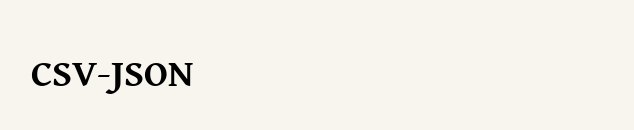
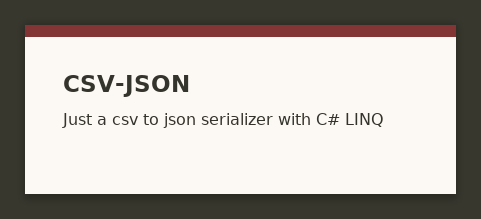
(193, 78) none -> [62,113,384,128] // Just a csv to json serializer with C# LINQ

